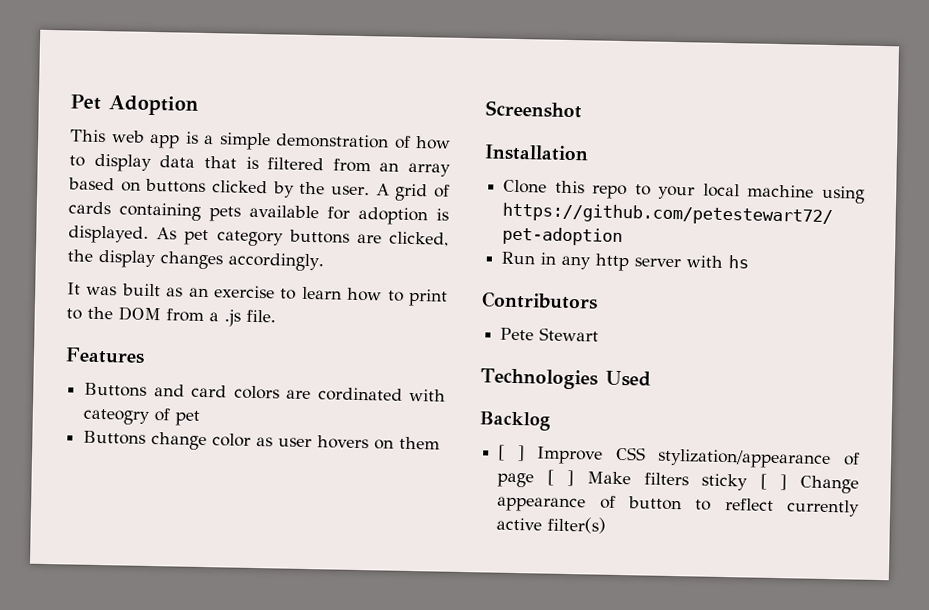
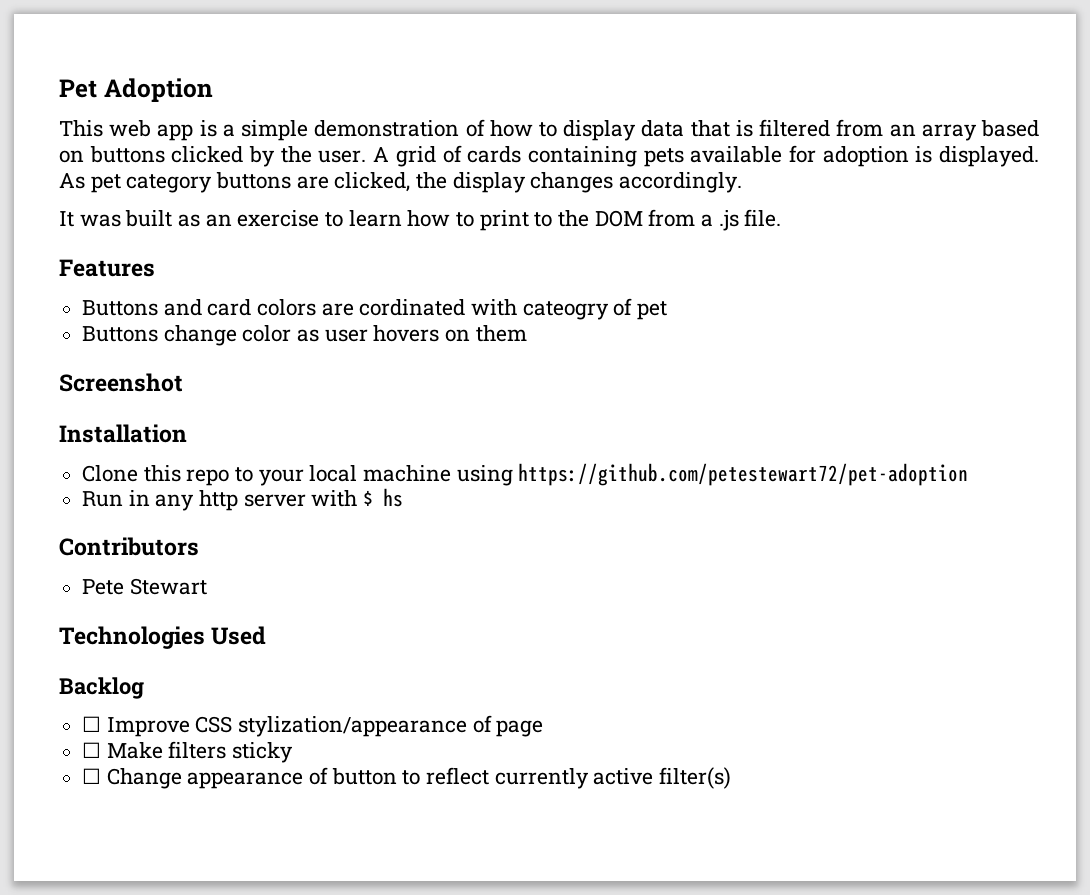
(724, 261) none -> [363,490,374,506] $
[498,444,525,462] [ ] -> [82,716,102,732] ☐
[547,469,574,487] [ ] -> [82,742,102,758] // ☐
[760,473,788,491] [ ] -> [82,768,102,784] // ☐

